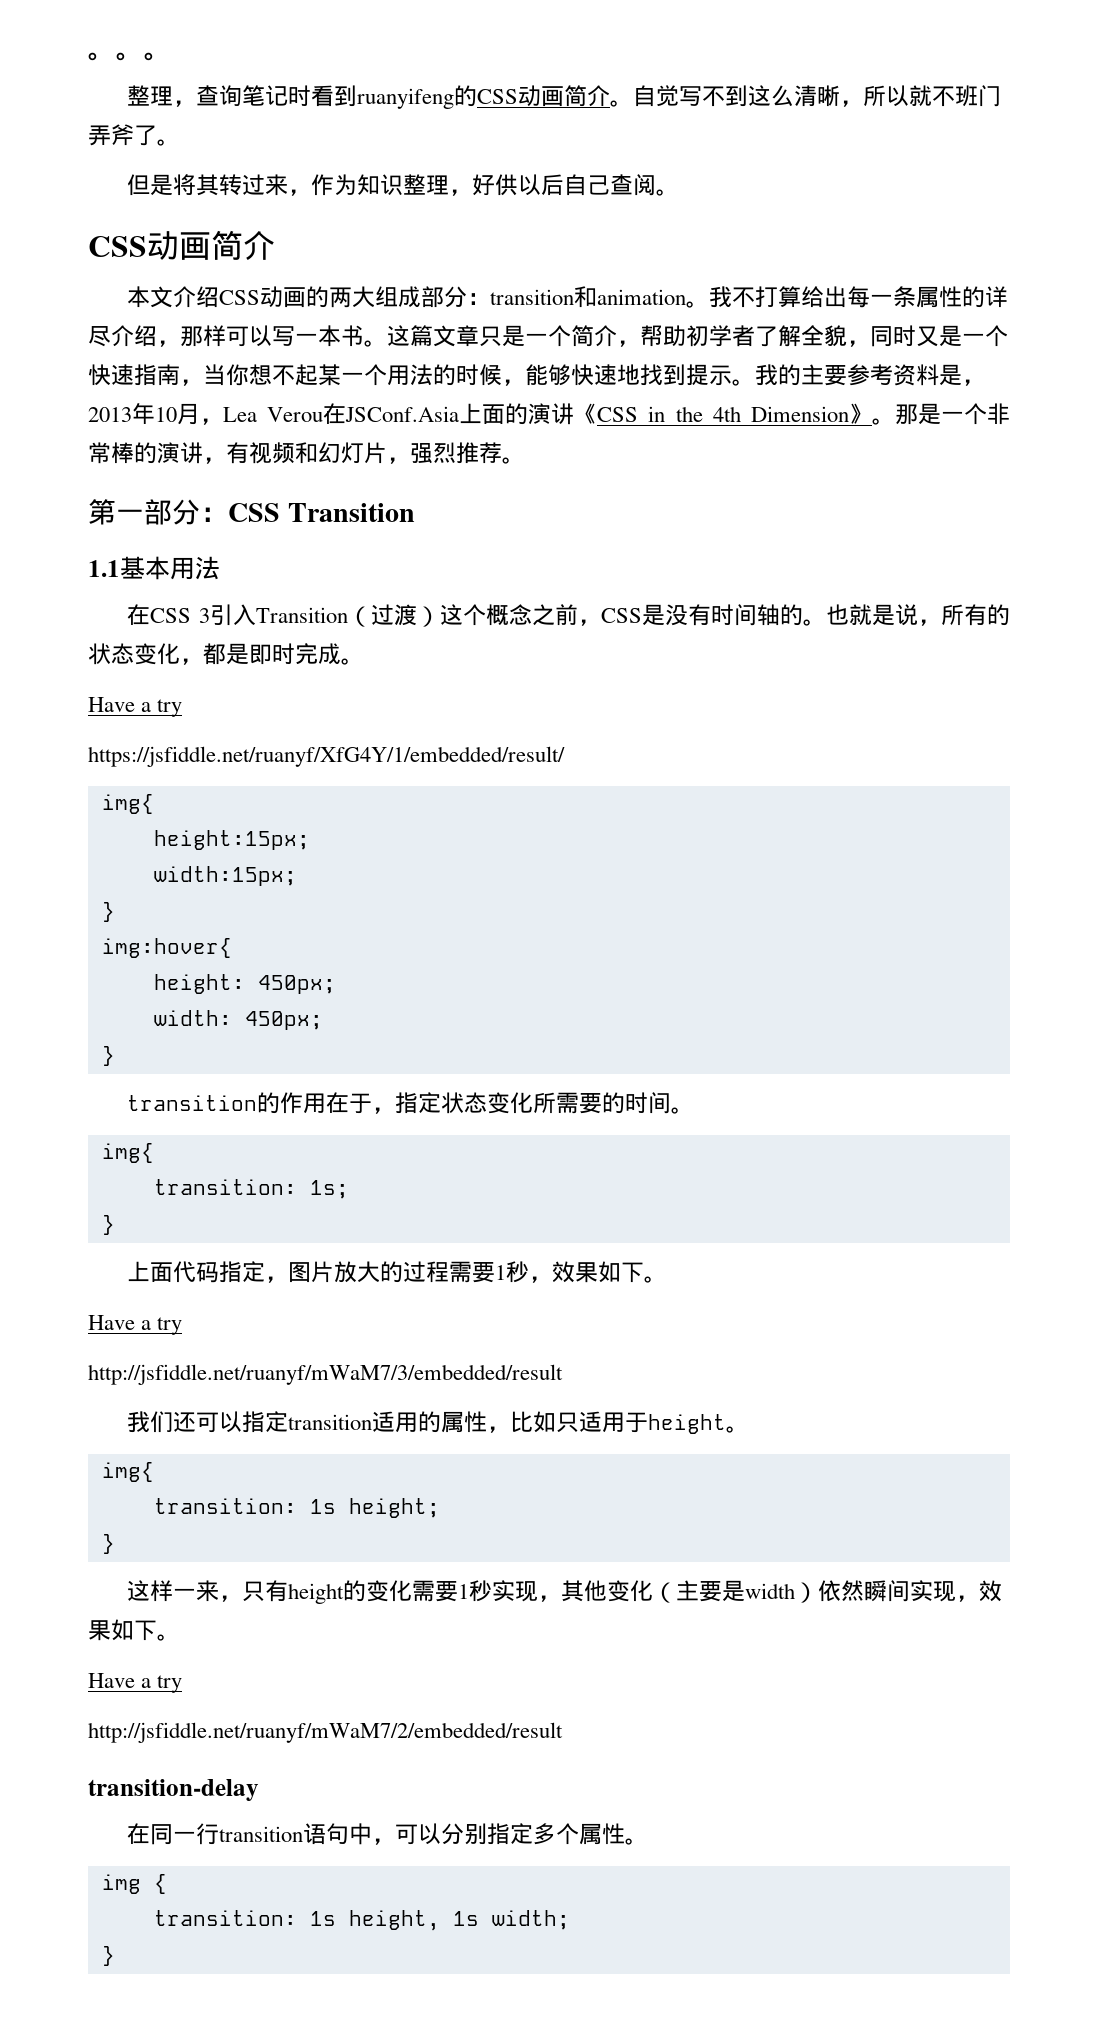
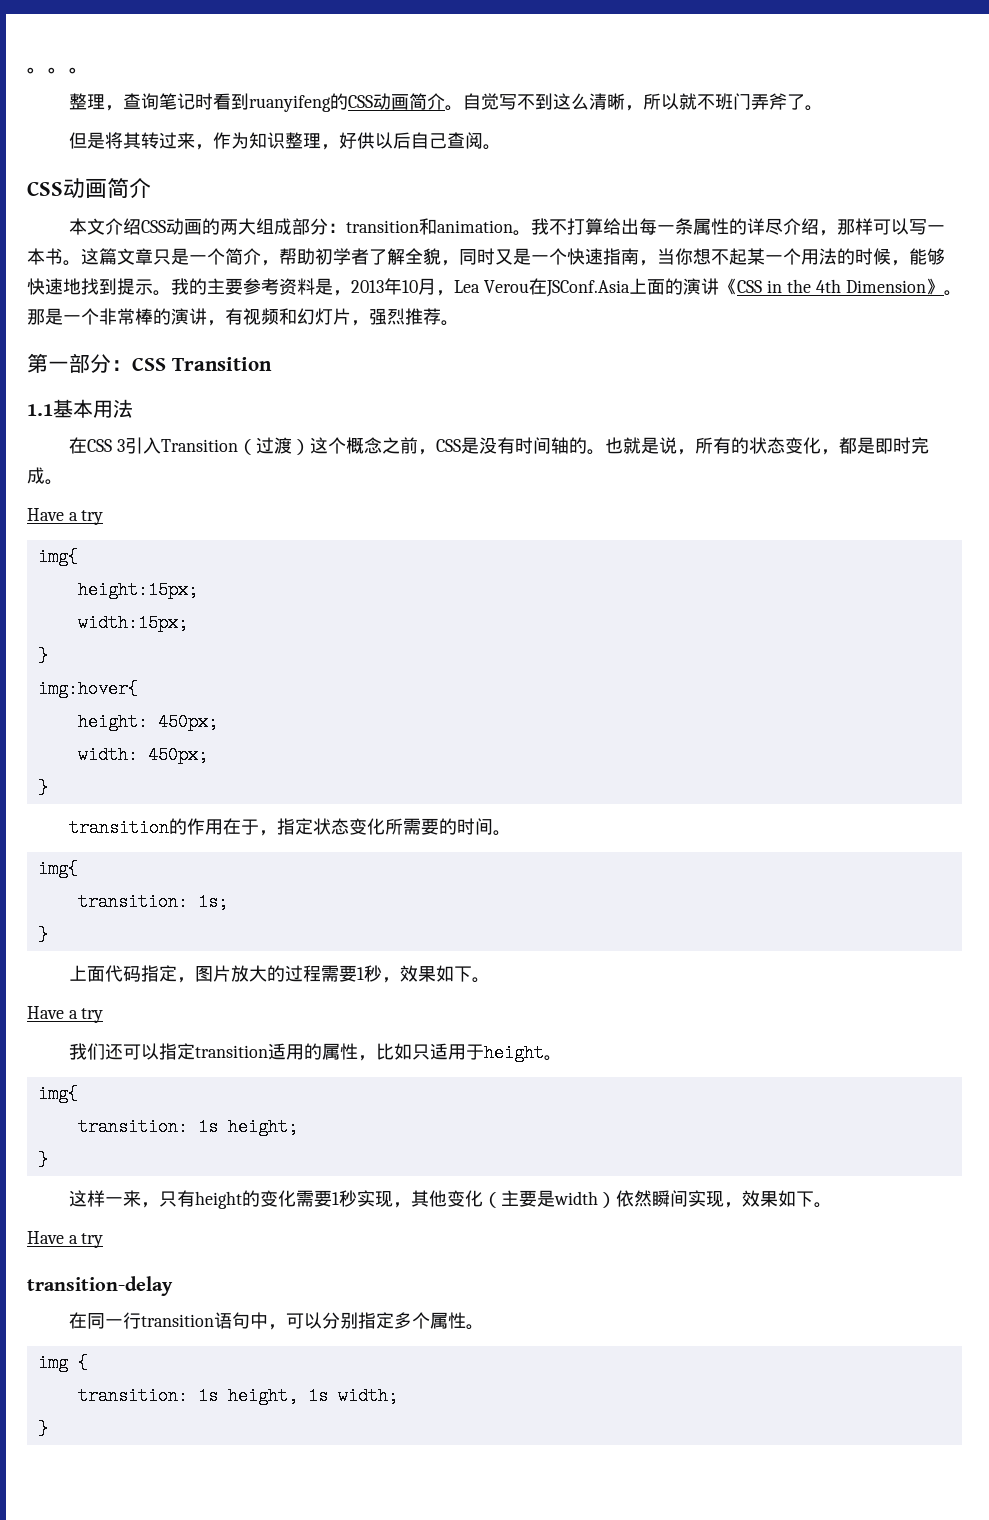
[88,746,565,767] // https://jsfiddle.net/ruanyf/XfG4Y/1/embedded/result/ -> (104, 517) none
[88,1364,563,1385] // http://jsfiddle.net/ruanyf/mWaM7/3/embedded/result -> (104, 1015) none
[88,1722,563,1743] // http://jsfiddle.net/ruanyf/mWaM7/2/embedded/result -> (104, 1240) none

